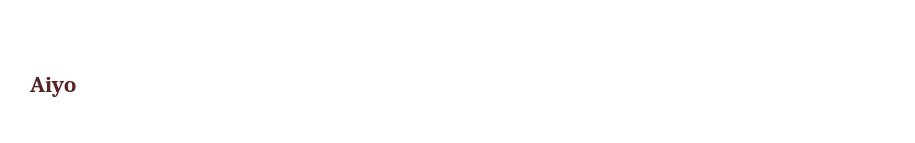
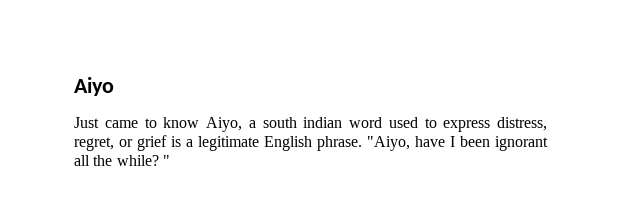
(76, 87) none -> [74,117,547,132] [74,135,548,151] [74,155,170,166] // Just came to know Aiyo, a south indian word used to express distress, regret, or grief is a legitimate English phrase. "Aiyo, have I been ignorant all the while? "

